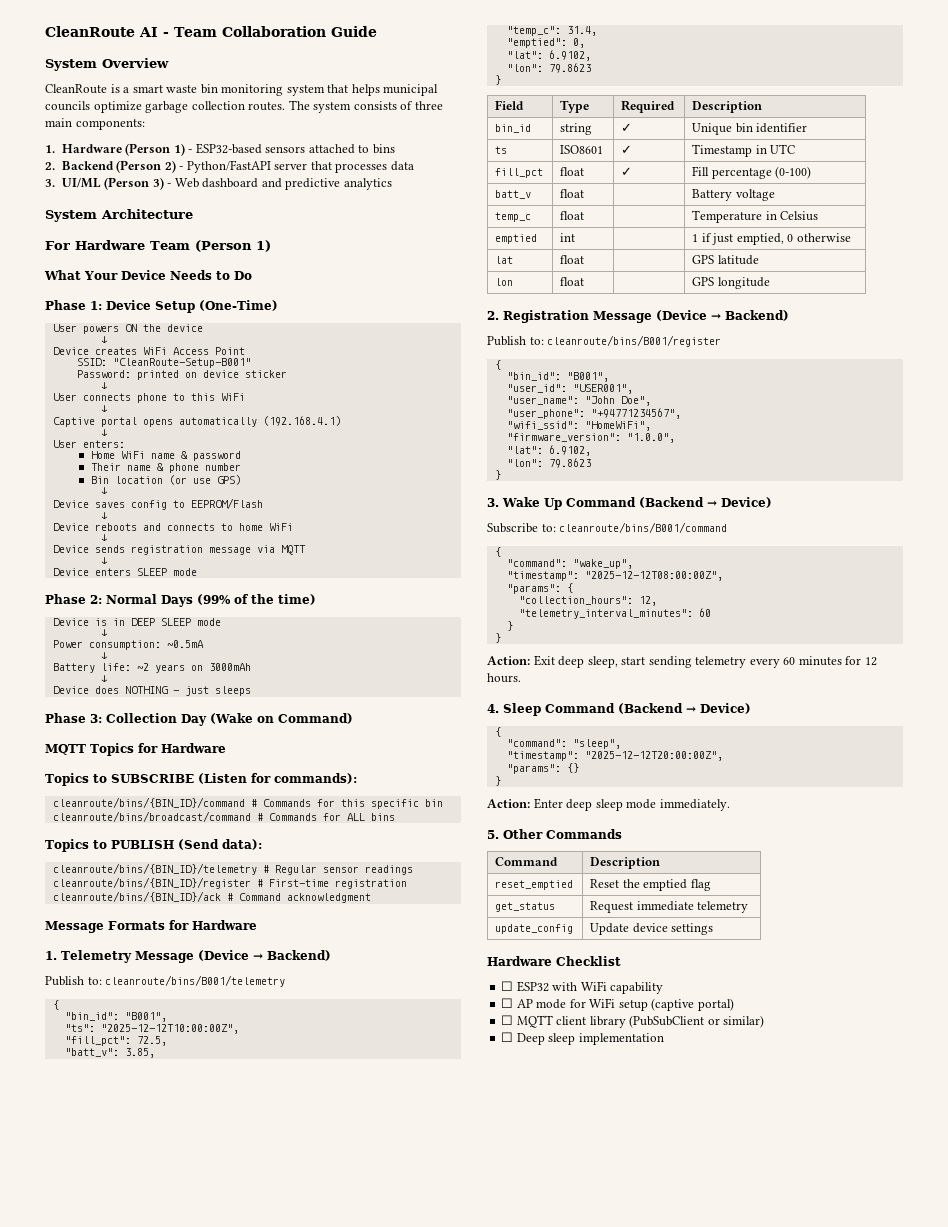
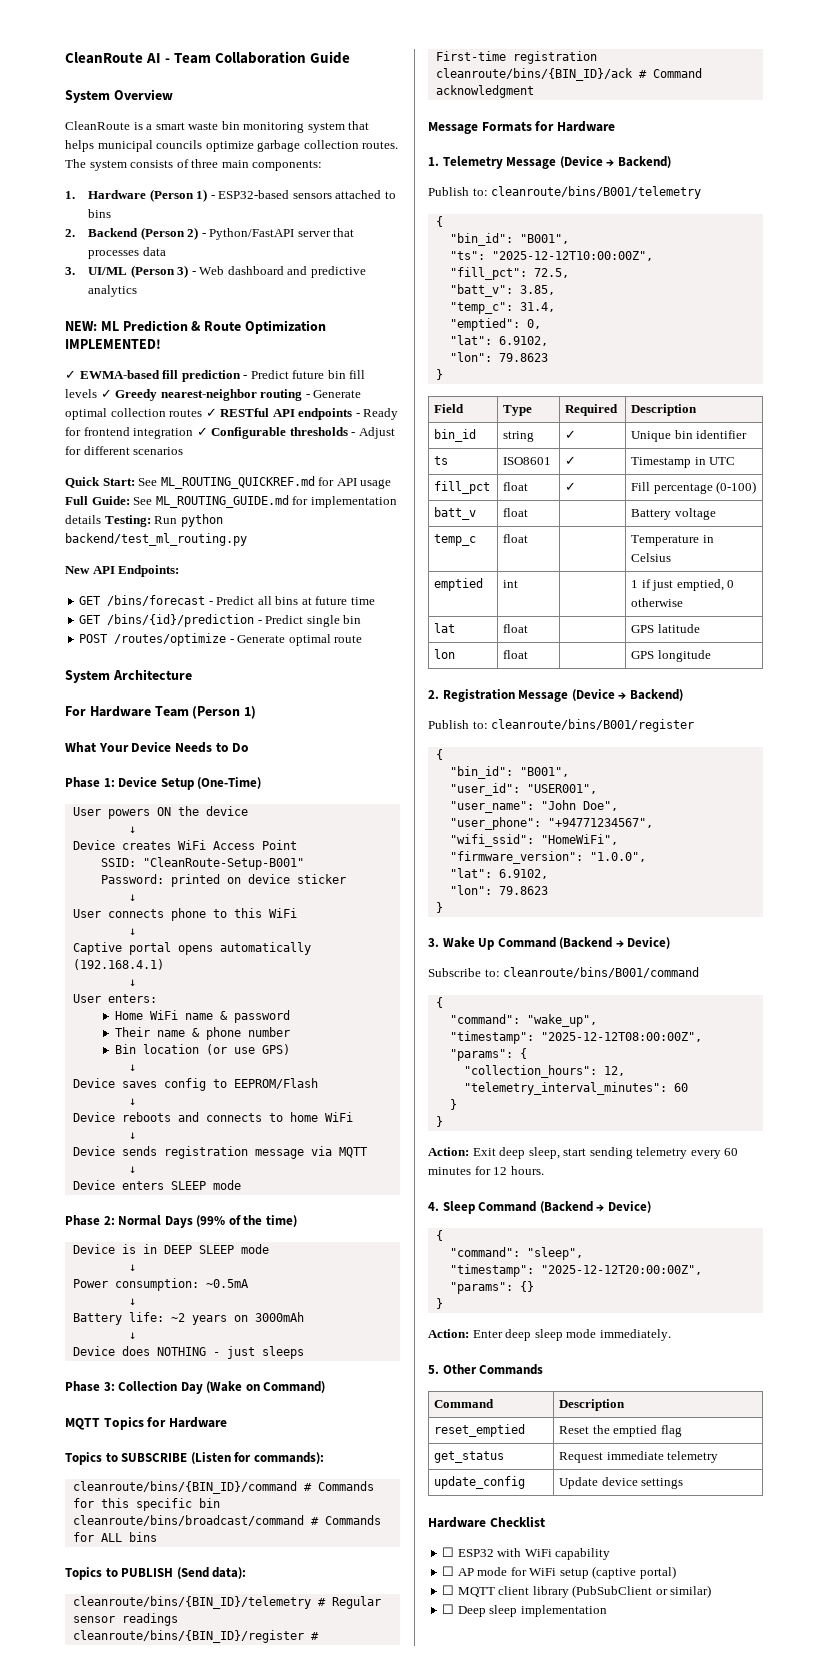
(392, 184) none -> [65,320,326,334] [65,339,161,349] [65,370,366,382] [65,389,362,401] [65,408,399,420] [65,427,395,439] [65,446,184,455] [65,476,392,489] [65,495,397,508] [65,514,223,527] [65,533,247,546] [65,565,180,577] [79,595,375,606] [79,614,362,627] [79,633,363,646] // NEW: ML Prediction & Route Optimization IMPLEMENTED! // ✓ EWMA-based fill prediction - Predict future bin fill levels ✓ Greedy nearest-neighbor routing - Generate optimal collection routes ✓ RESTful API endpoints - Ready for frontend integration ✓ Configurable thresholds - Adjust for different scenarios // Quick Start: See ML_ROUTING_QUICKREF.md for API usage Full Guide: See ML_ROUTING_GUIDE.md for implementation details Testing: Run python backend/test_ml_routing.py // New API Endpoints: // GET /bins/forecast - Predict all bins at future time // GET /bins/{id}/prediction - Predict single bin // POST /routes/optimize - Generate optimal route

